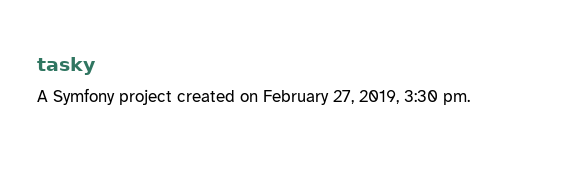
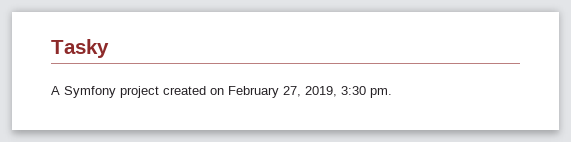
[37,57,96,75] tasky -> [51,39,109,58] Tasky

